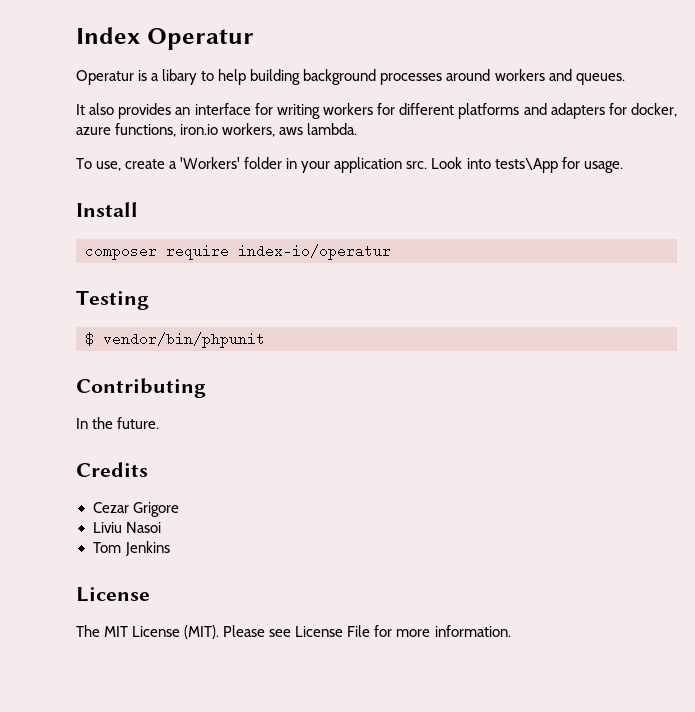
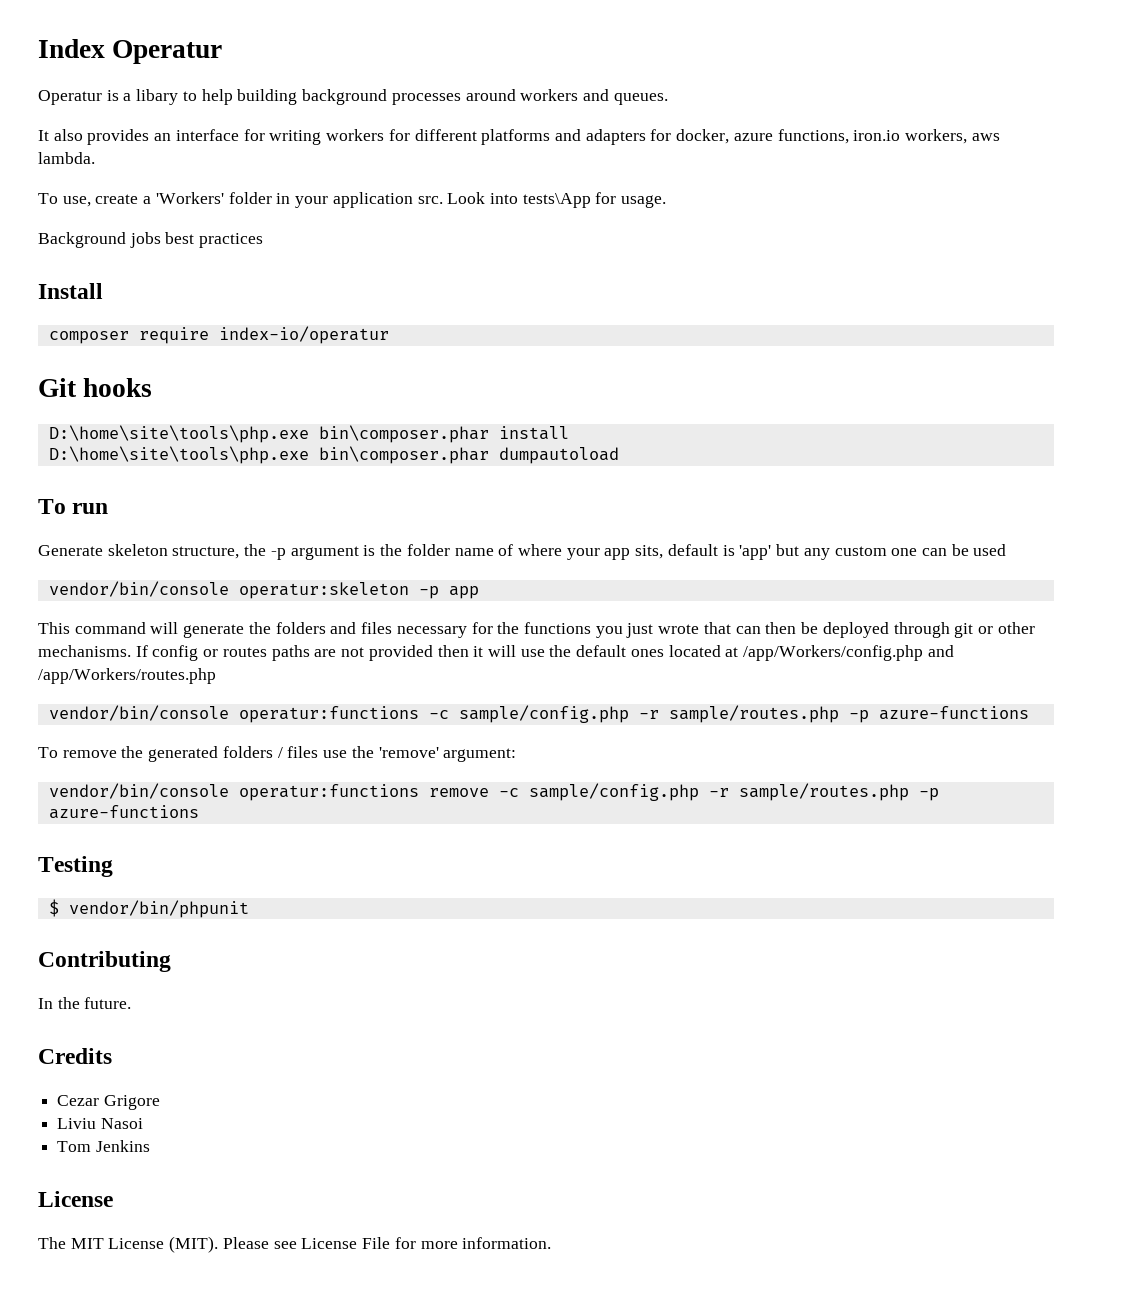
(623, 167) none -> [38,232,264,248] // Background jobs best practices
(391, 252) none -> [38,378,153,397] [48,425,569,443] [48,446,619,464] [38,499,109,514] [38,544,1007,560] [48,581,479,599] [38,622,1035,638] [38,645,954,661] [38,668,216,684] [48,705,1029,723] [38,746,517,762] [48,783,939,801] [48,805,199,819] // Git hooks // D:\home\site\tools\php.exe bin\composer.phar install // D:\home\site\tools\php.exe bin\composer.phar dumpautoload // To run // Generate skeleton structure, the -p argument is the folder name of where your app sits, default is 'app' but any custom one can be used // vendor/bin/console operatur:skeleton -p app // This command will generate the folders and files necessary for the functions you just wrote that can then be deployed through git or other mechanisms. If config or routes paths are not provided then it will use the default ones located at /app/Workers/config.php and /app/Workers/routes.php // vendor/bin/console operatur:functions -c sample/config.php -r sample/routes.php -p azure-functions // To remove the generated folders / files use the 'remove' argument: // vendor/bin/console operatur:functions remove -c sample/config.php -r sample/routes.php -p azure-functions

